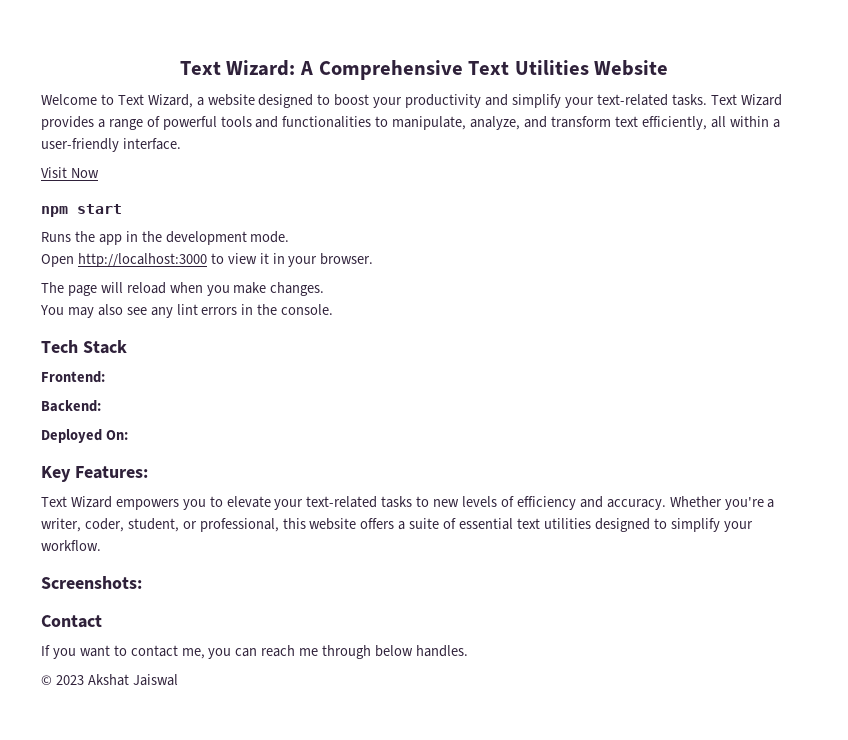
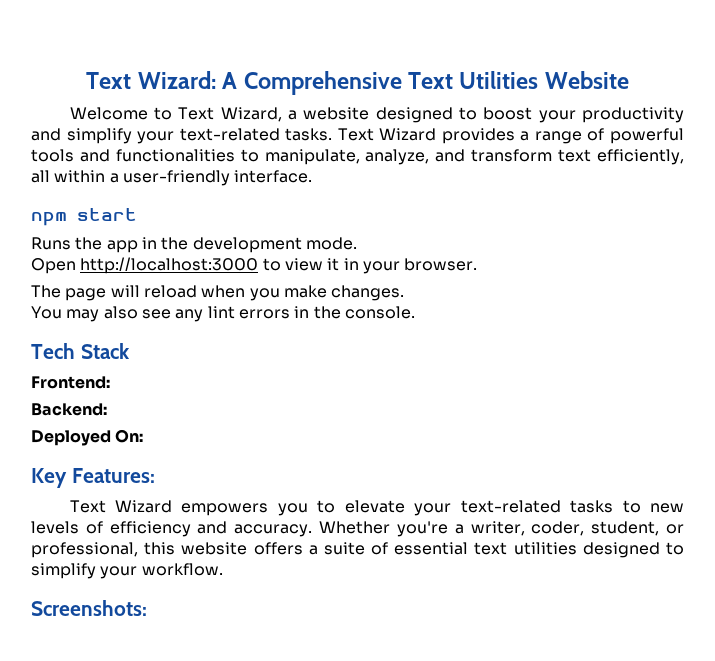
[41,167,99,178] // Visit Now -> (313, 176) none
[41,615,102,628] [41,645,468,659] [41,674,178,686] // Contact // If you want to contact me, you can reach me through below handles. // © 2023 Akshat Jaiswal -> (147, 608) none

